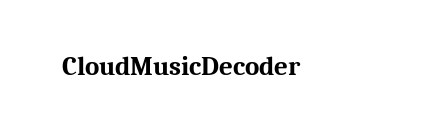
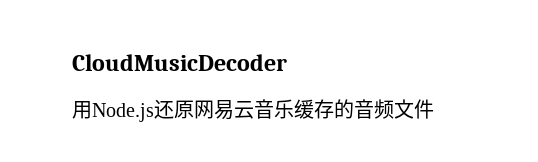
(301, 65) none -> [72,99,434,122] // 用Node.js还原网易云音乐缓存的音频文件

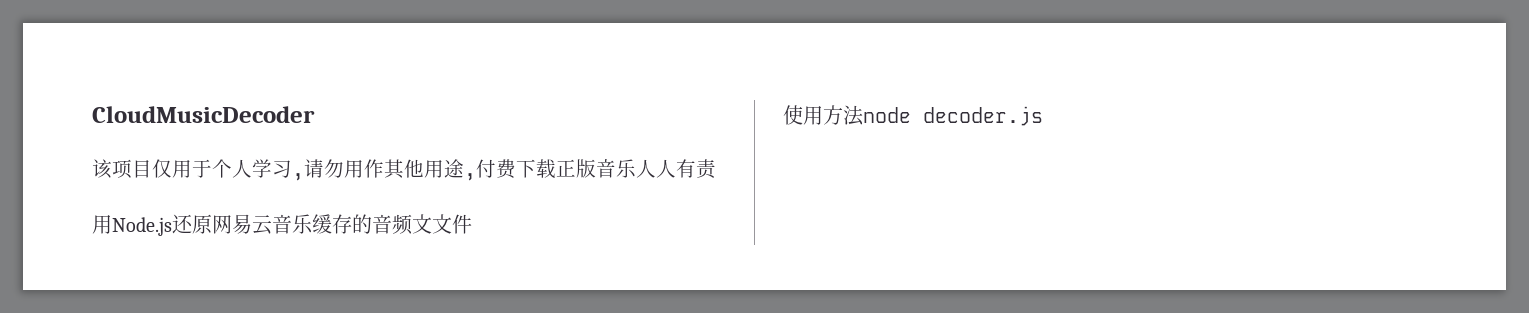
(287, 62) none -> [92,159,717,181] // 该项目仅用于个人学习,请勿用作其他用途,付费下载正版音乐人人有责
(414, 109) none -> [432,214,452,234] 文
(434, 109) none -> [783,105,1043,126] // 使用方法node decoder.js

